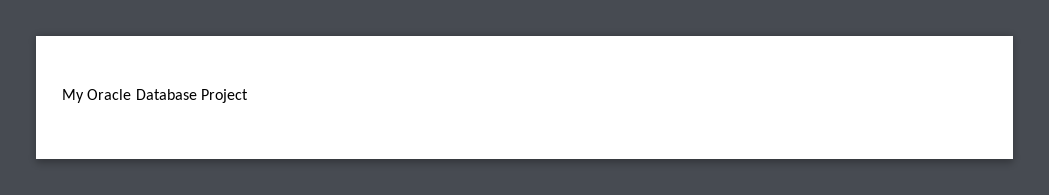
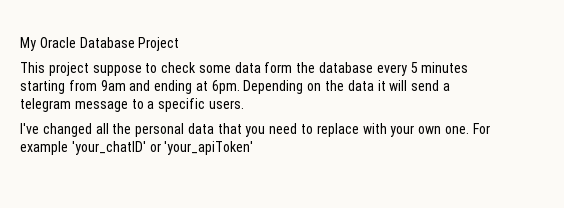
(248, 96) none -> [20,62,469,76] [20,80,450,94] [20,98,244,112] [20,123,490,137] [20,141,254,155] // This project suppose to check some data form the database every 5 minutes starting from 9am and ending at 6pm. Depending on the data it will send a telegram message to a specific users. // I've changed all the personal data that you need to replace with your own one. For example 'your_chatID' or 'your_apiToken'

